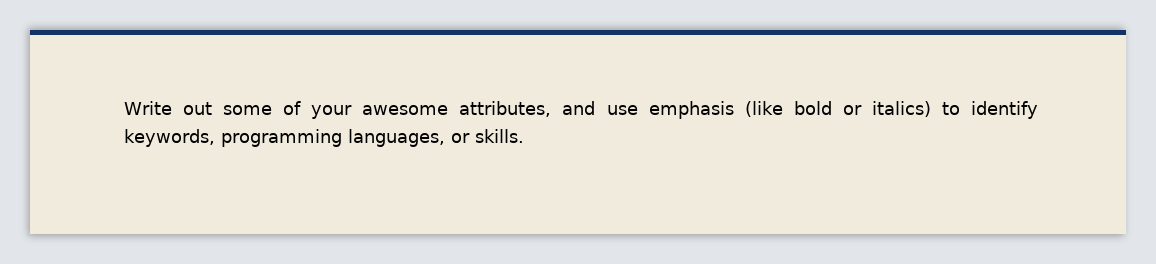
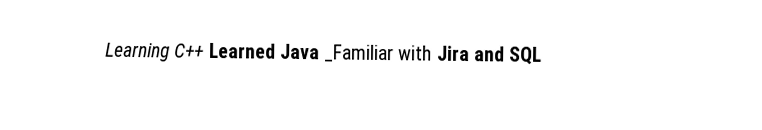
[124,101,1039,119] [124,129,524,147] Write out some of your awesome attributes, and use emphasis (like bold or italics) to identify keywords, programming languages, or skills. -> [105,41,543,65] Learning C++ Learned Java _Familiar with Jira and SQL

